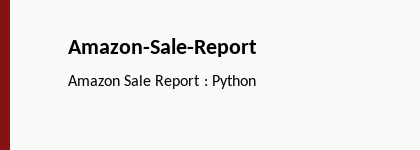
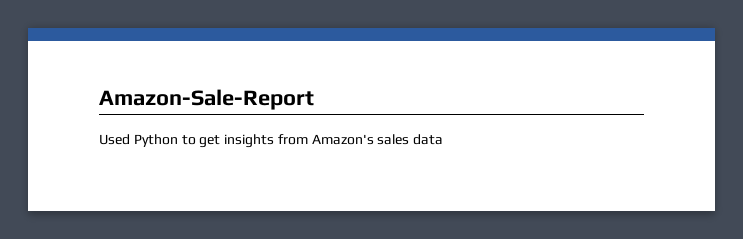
[68,75,256,89] Amazon Sale Report : Python -> [99,134,444,148] Used Python to get insights from Amazon's sales data

